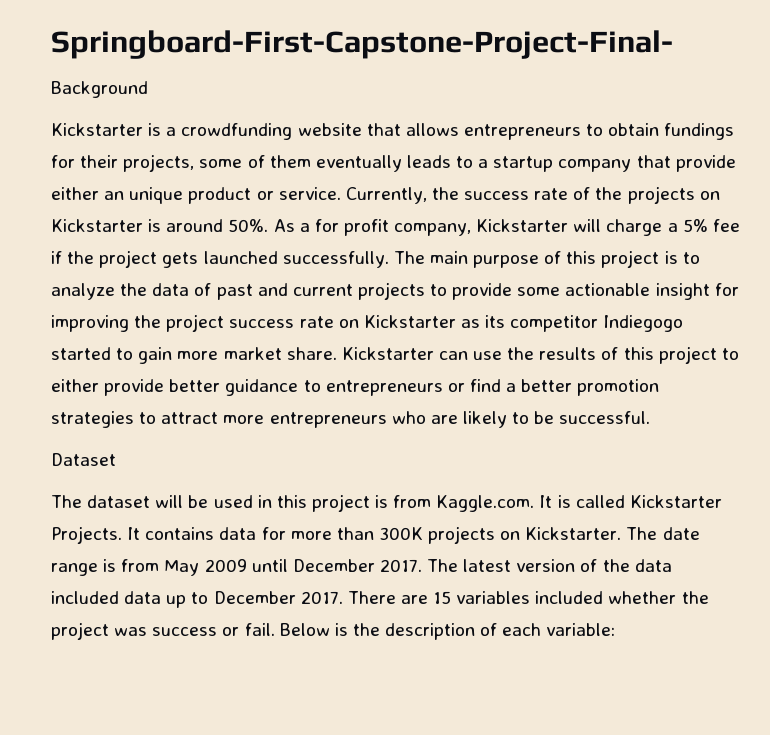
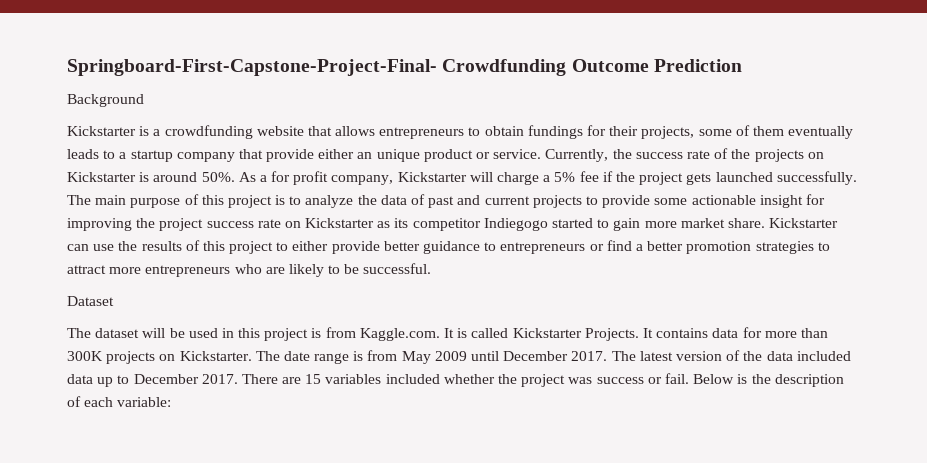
(673, 44) none -> [442,59,742,76] Crowdfunding Outcome Prediction

